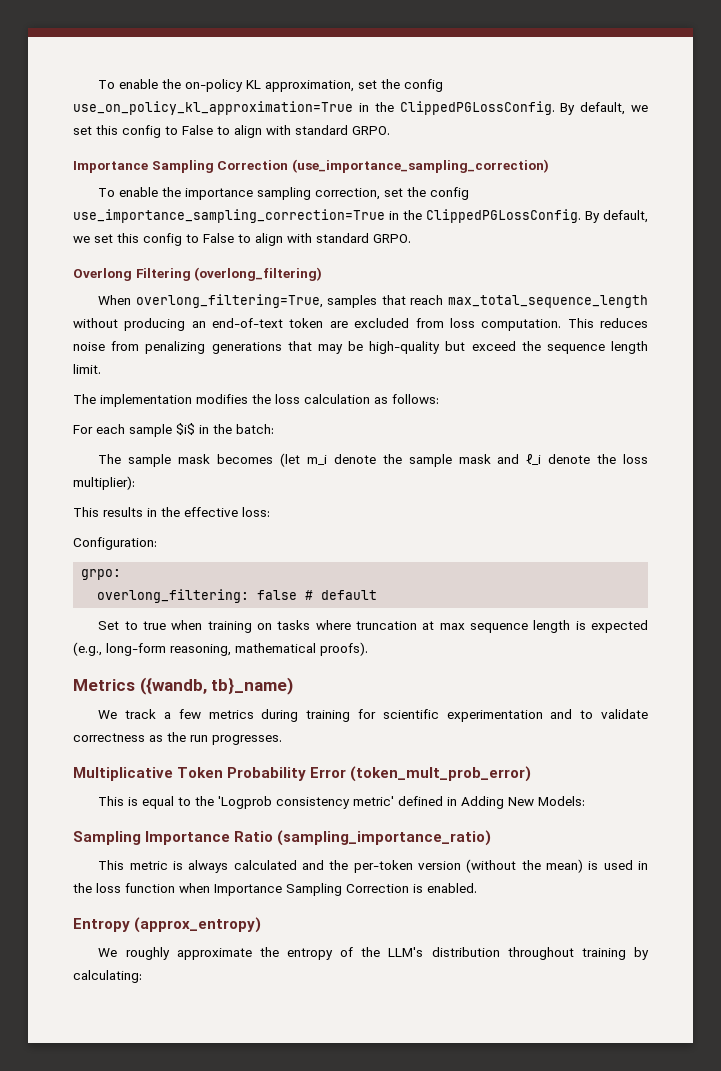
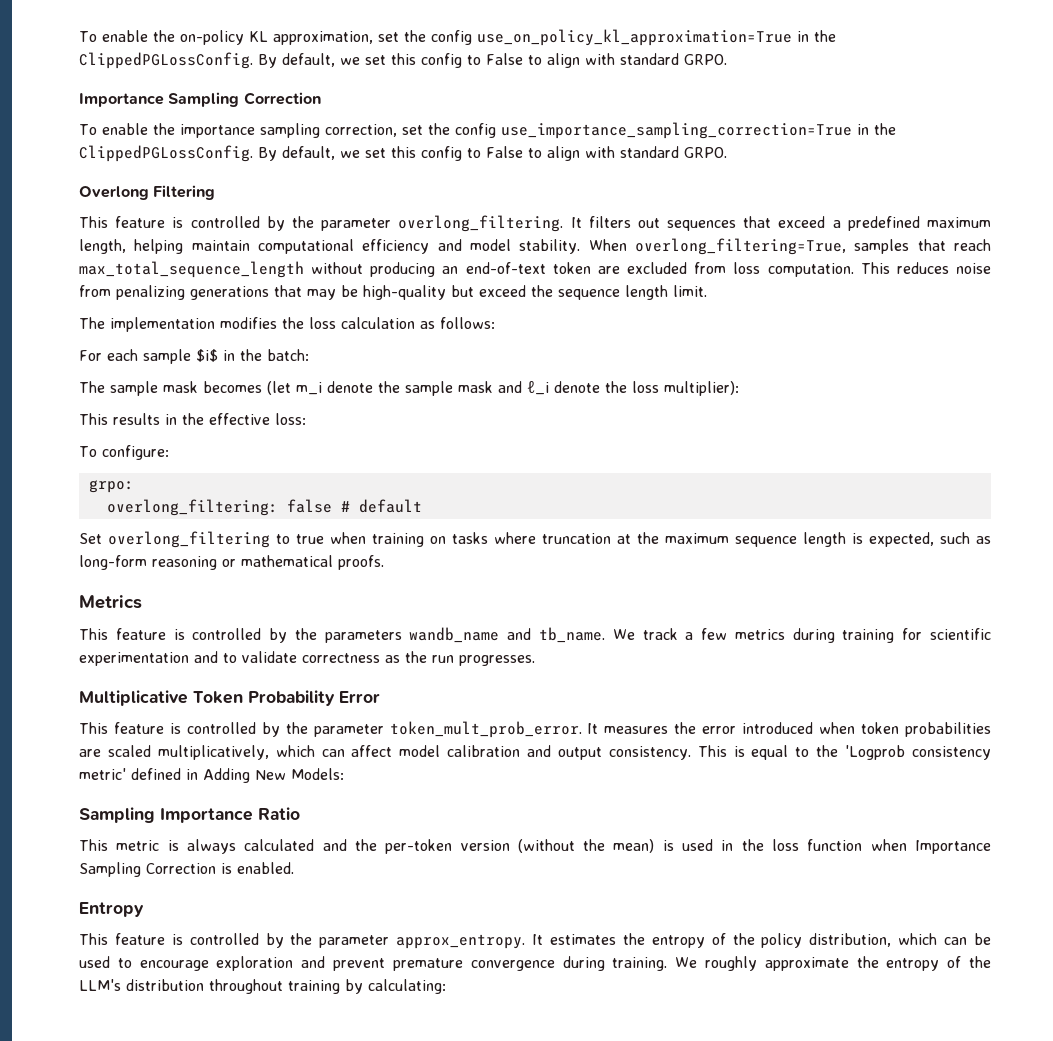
[291,159,549,173] (use_importance_sampling_correction) -> (321, 98) none
[194,267,323,281] (overlong_filtering) // -> [79,215,991,232] [79,239,581,254] // This feature is controlled by the parameter overlong_filtering. It filters out sequences that exceed a predefined maximum length, helping maintain computational efficiency and model stability.
[73,537,157,550] Configuration: -> [79,445,169,460] To configure:
(120, 625) none -> [108,531,270,548] overlong_filtering
[439,623,465,630] max -> [637,532,729,544] the maximum
[591,620,648,633] [73,642,368,656] [73,677,294,695] expected (e.g., long-form reasoning, mathematical proofs). // Metrics ({wandb, tb}_name) // -> [869,532,991,547] [79,555,384,570] [79,595,142,609] [79,627,605,643] expected, such as long-form reasoning or mathematical proofs. // Metrics // This feature is controlled by the parameters wandb_name and tb_name.
[350,766,532,782] [98,796,125,806] (token_mult_prob_error) // This -> [79,721,991,738] [79,745,727,760] // This feature is controlled by the parameter token_mult_prob_error. It measures the error introduced when token probabilities are scaled multiplicatively, which can affect model calibration and output consistency. This
[277,830,492,846] (sampling_importance_ratio) -> (300, 813) none
[134,917,262,933] (approx_entropy) // -> [79,933,992,949] [79,956,668,971] // This feature is controlled by the parameter approx_entropy. It estimates the entropy of the policy distribution, which can be used to encourage exploration and prevent premature convergence during training.

